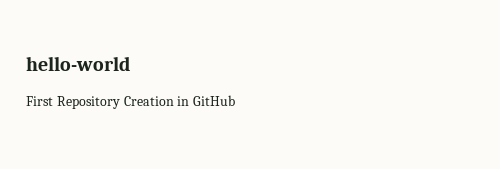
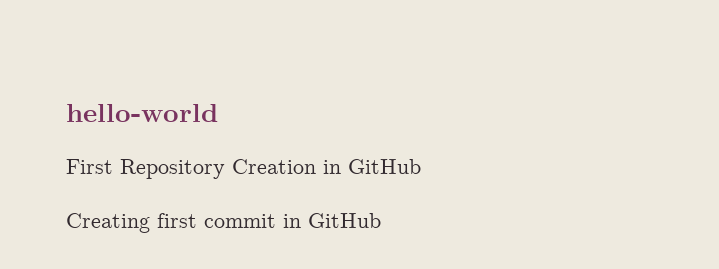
(236, 100) none -> [66,213,381,233] // Creating first commit in GitHub

